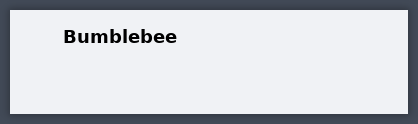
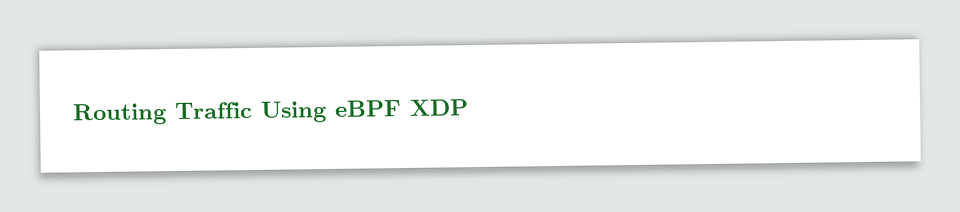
[63,29,177,43] Bumblebee -> [72,99,469,126] Routing Traffic Using eBPF XDP

